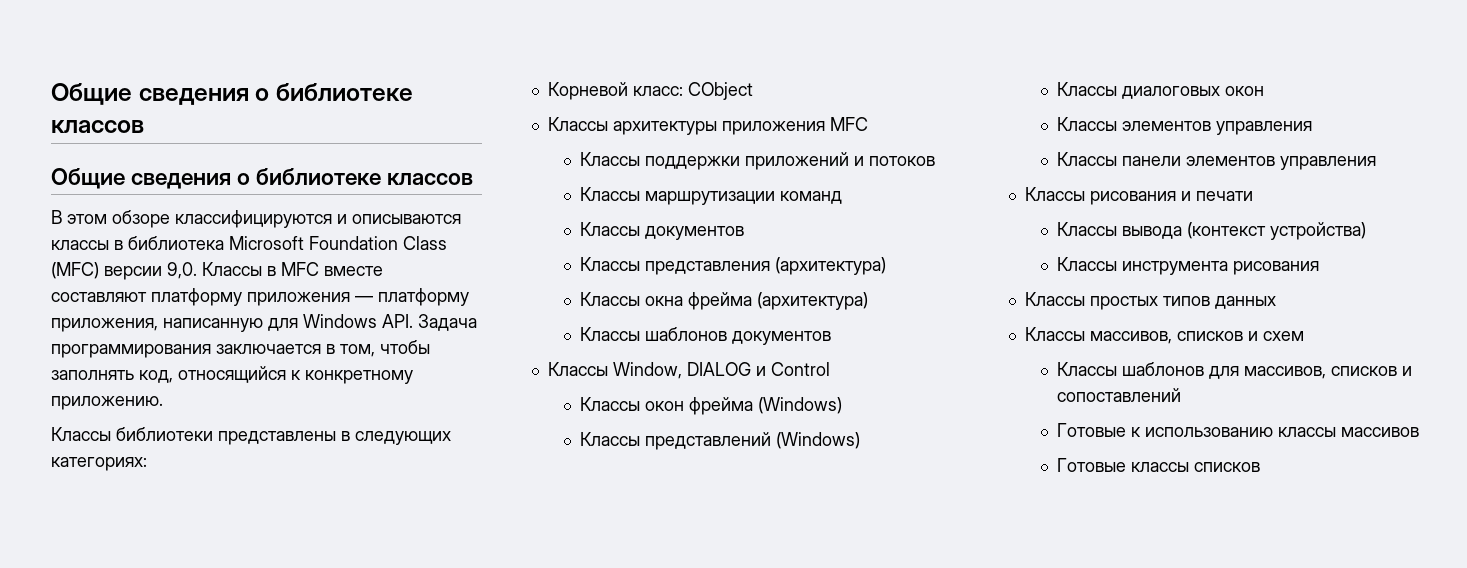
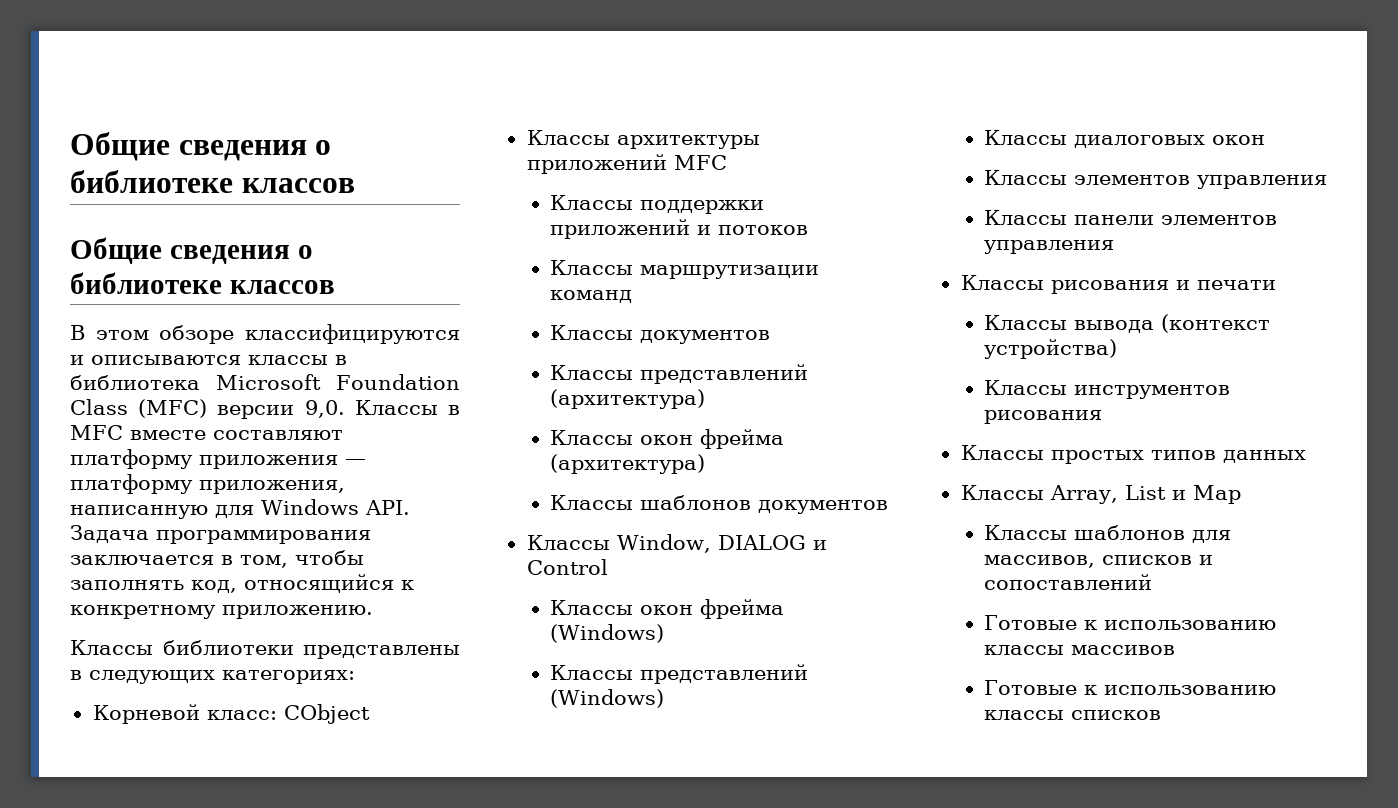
[721,121,825,135] приложения -> [526,154,667,174] приложений
[645,257,887,275] [580,292,684,306] представления (архитектура) // Классы окна -> [640,364,809,384] [550,389,706,409] [550,430,694,445] представлений (архитектура) // Классы окон
[1122,261,1229,275] инструмента -> [1074,385,1231,399] инструментов
[1089,331,1304,344] массивов, списков и схем -> [1049,485,1241,504] Array, List и Map
(1127, 465) none -> [1084,685,1277,695] к использованию

